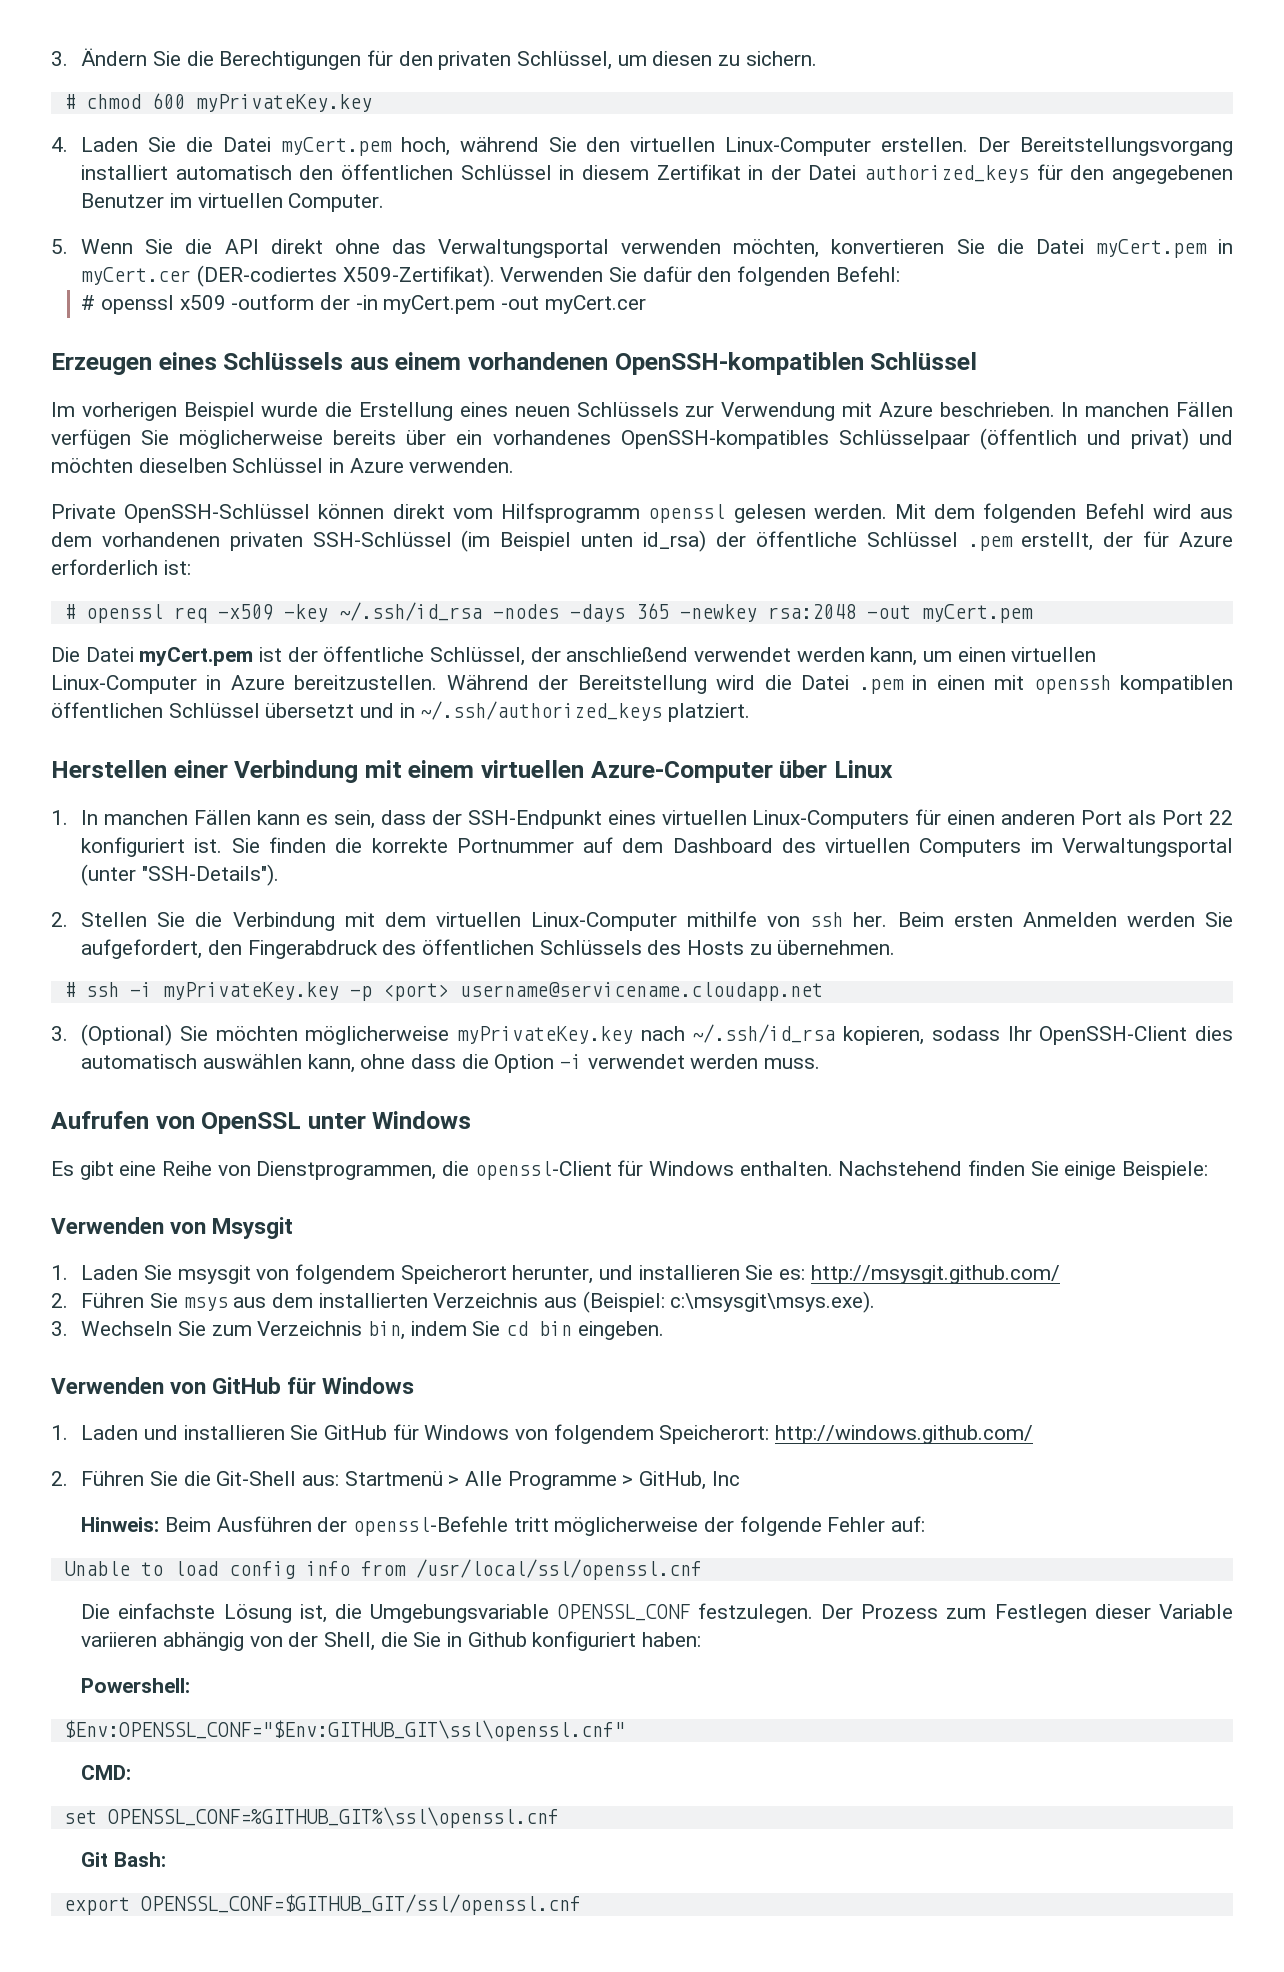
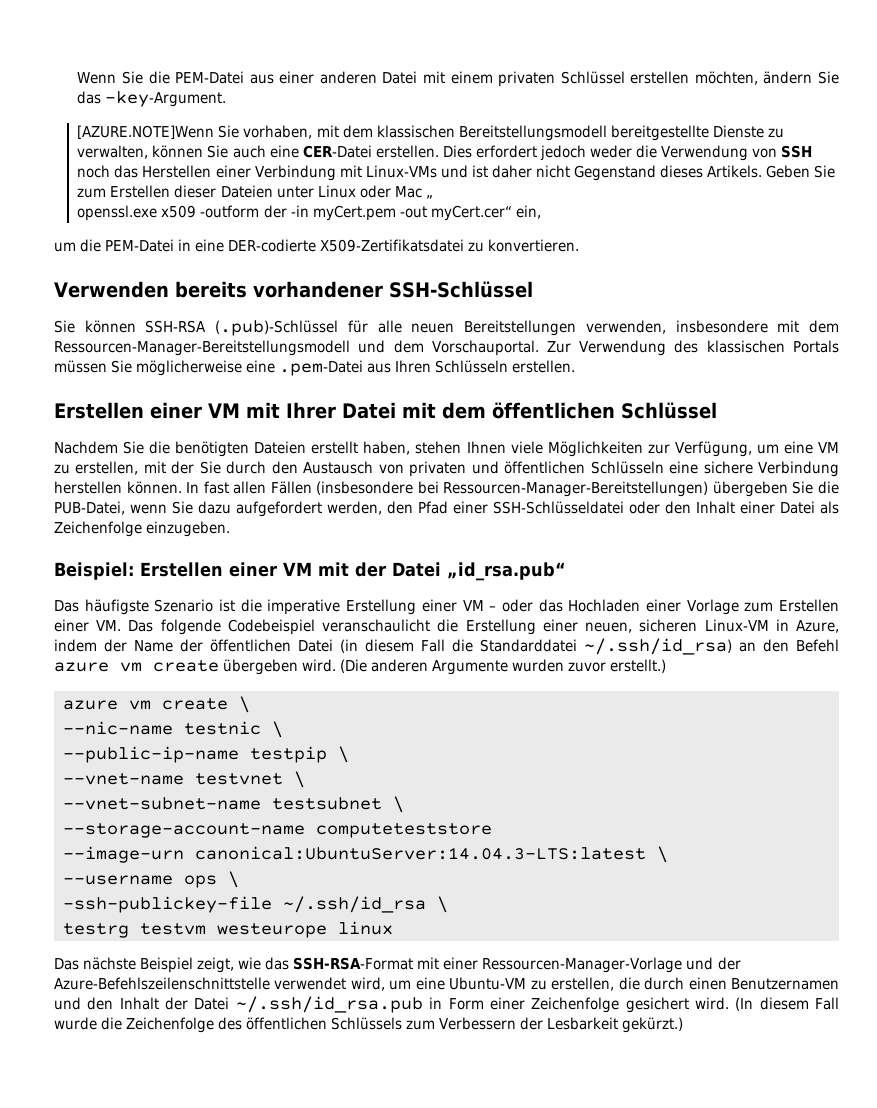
[51,48,817,70] [63,93,372,112] [51,137,1233,156] [81,164,1233,184] [81,193,385,212] [51,239,1233,258] [81,265,900,287] [81,295,174,314] 3. Ändern Sie die Berechtigungen für den privaten Schlüssel, um diesen zu sichern. // # chmod 600 myPrivateKey.key // 4. Laden Sie die Datei myCert.pem hoch, während Sie den virtuellen Linux-Computer erstellen. Der Bereitstellungsvorgang installiert automatisch den öffentlichen Schlüssel in diesem Zertifikat in der Datei authorized_keys für den angegebenen Benutzer im virtuellen Computer. // 5. Wenn Sie die API direkt ohne das Verwaltungsportal verwenden möchten, konvertieren Sie die Datei myCert.pem in myCert.cer (DER-codiertes X509-Zertifikat). Verwenden Sie dafür den folgenden Befehl: // # openssl -> [77,71,839,87] [77,91,227,107] [77,125,784,141] [77,145,813,161] [77,165,836,181] [77,185,433,199] [77,205,158,221] Wenn Sie die PEM-Datei aus einer anderen Datei mit einem privaten Schlüssel erstellen möchten, ändern Sie das -key-Argument. // [AZURE.NOTE]Wenn Sie vorhaben, mit dem klassischen Bereitstellungsmodell bereitgestellte Dienste zu verwalten, können Sie auch eine CER-Datei erstellen. Dies erfordert jedoch weder die Verwendung von SSH noch das Herstellen einer Verbindung mit Linux-VMs und ist daher nicht Gegenstand dieses Artikels. Geben Sie zum Erstellen dieser Dateien unter Linux oder Mac „ // openssl.exe
[544,295,646,314] [51,352,978,375] [51,402,1233,421] [51,428,1233,450] [51,458,515,473] [51,503,1233,523] [51,530,1233,552] [51,559,191,575] [63,602,1033,623] [51,646,1097,666] [51,675,1234,694] [51,701,751,722] [51,760,893,783] [51,809,1233,829] [81,837,1233,857] [81,864,279,886] [51,911,1233,931] [81,939,896,959] [63,982,823,1001] [51,1024,1234,1046] [81,1054,820,1073] [51,1111,472,1134] [51,1160,1209,1180] [51,1217,294,1239] [51,1264,1060,1284] [51,1291,876,1313] [51,1321,664,1340] [51,1377,415,1394] [51,1424,1033,1444] [51,1471,740,1490] [81,1516,925,1536] [63,1559,702,1580] [81,1603,1233,1623] [81,1631,701,1651] [81,1678,191,1693] [63,1720,625,1741] [81,1765,132,1780] [63,1807,559,1828] [81,1852,166,1867] [63,1894,581,1915] myCert.cer // Erzeugen eines Schlüssels aus einem vorhandenen OpenSSH-kompatiblen Schlüssel // Im vorherigen Beispiel wurde die Erstellung eines neuen Schlüssels zur Verwendung mit Azure beschrieben. In manchen Fällen verfügen Sie möglicherweise bereits über ein vorhandenes OpenSSH-kompatibles Schlüsselpaar (öffentlich und privat) und möchten dieselben Schlüssel in Azure verwenden. // Private OpenSSH-Schlüssel können direkt vom Hilfsprogramm openssl gelesen werden. Mit dem folgenden Befehl wird aus dem vorhandenen privaten SSH-Schlüssel (im Beispiel unten id_rsa) der öffentliche Schlüssel .pem erstellt, der für Azure erforderlich ist: // # openssl req -x509 -key ~/.ssh/id_rsa -nodes -days 365 -newkey rsa:2048 -out myCert.pem // Die Datei myCert.pem ist der öffentliche Schlüssel, der anschließend verwendet werden kann, um einen virtuellen Linux-Computer in Azure bereitzustellen. Während der Bereitstellung wird die Datei .pem in einen mit openssh kompatiblen öffentlichen Schlüssel übersetzt und in ~/.ssh/authorized_keys platziert. // Herstellen einer Verbindung mit einem virtuellen Azure-Computer über Linux // 1. In manchen Fällen kann es sein, dass der SSH-Endpunkt eines virtuellen Linux-Computers für einen anderen Port als Port 22 konfiguriert ist. Sie finden die korrekte Portnummer auf dem Dashboard des virtuellen Computers im Verwaltungsportal (unter "SSH-Details"). // 2. Stellen Sie die Verbindung mit dem virtuellen Linux-Computer mithilfe von ssh her. Beim ersten Anmelden werden Sie aufgefordert, den Fingerabdruck des öffentlichen Schlüssels des Hosts zu übernehmen. // # ssh -i myPrivateKey.key -p <port> username@servicename.cloudapp.net // 3. (Optional) Sie möchten möglicherweise myPrivateKey.key nach ~/.ssh/id_rsa kopieren, sodass Ihr OpenSSH-Client dies automatisch auswählen kann, ohne dass die Option -i verwendet werden muss. // Aufrufen von OpenSSL unter Windows // Es gibt eine Reihe von Dienstprogrammen, die openssl-Client für Windows enthalten. Nachstehend finden Sie einige Beispiele: // Verwenden von Msysgit // 1. Laden Sie msysgit von folgendem Speicherort herunter, und installieren Sie es: http://msysgit.github.com/ // 2. Führen Sie msys aus dem installierten Verzeichnis aus (Beispiel: c:\msysgit\msys.exe). // 3. Wechseln Sie zum Verzeichnis bin, indem Sie cd bin eingeben. // Verwenden von GitHub für Windows // 1. Laden und installieren Sie GitHub für Windows von folgendem Speicherort: http://windows.github.com/ // 2. Führen Sie die Git-Shell aus: Startmenü > Alle Programme > GitHub, Inc // Hinweis: Beim Ausführen der openssl-Befehle tritt möglicherweise der folgende Fehler auf: // Unable to load config info from /usr/local/ssl/openssl.cnf // Die einfachste Lösung ist, die Umgebungsvariable OPENSSL_CONF festzulegen. Der Prozess zum Festlegen dieser Variable variieren abhängig von der Shell, die Sie in Github konfiguriert haben: // Powershell: // $Env:OPENSSL_CONF="$Env:GITHUB_GIT\ssl\openssl.cnf" // CMD: // set OPENSSL_CONF=%GITHUB_GIT%\ssl\openssl.cnf // Git Bash: // export OPENSSL_CONF=$GITHUB_GIT/ssl/openssl.cnf -> [430,205,541,221] [54,239,580,252] [54,281,533,298] [54,320,840,336] [54,340,839,356] [54,360,576,376] [54,402,717,419] [54,441,840,457] [54,461,840,477] [54,481,840,497] [54,501,839,517] [54,521,231,537] [54,562,566,581] [54,599,839,615] [54,619,840,635] [54,638,839,655] [54,659,667,675] [63,696,250,713] [63,721,283,738] [63,746,349,763] [63,771,305,788] [63,796,404,813] [63,823,492,838] [63,846,668,863] [63,871,239,888] [63,896,448,913] [63,921,393,938] [54,957,741,973] [54,977,839,991] [54,996,840,1013] [54,1017,684,1033] myCert.cer“ ein, // um die PEM-Datei in eine DER-codierte X509-Zertifikatsdatei zu konvertieren. // Verwenden bereits vorhandener SSH-Schlüssel // Sie können SSH-RSA (.pub)-Schlüssel für alle neuen Bereitstellungen verwenden, insbesondere mit dem Ressourcen-Manager-Bereitstellungsmodell und dem Vorschauportal. Zur Verwendung des klassischen Portals müssen Sie möglicherweise eine .pem-Datei aus Ihren Schlüsseln erstellen. // Erstellen einer VM mit Ihrer Datei mit dem öffentlichen Schlüssel // Nachdem Sie die benötigten Dateien erstellt haben, stehen Ihnen viele Möglichkeiten zur Verfügung, um eine VM zu erstellen, mit der Sie durch den Austausch von privaten und öffentlichen Schlüsseln eine sichere Verbindung herstellen können. In fast allen Fällen (insbesondere bei Ressourcen-Manager-Bereitstellungen) übergeben Sie die PUB-Datei, wenn Sie dazu aufgefordert werden, den Pfad einer SSH-Schlüsseldatei oder den Inhalt einer Datei als Zeichenfolge einzugeben. // Beispiel: Erstellen einer VM mit der Datei „id_rsa.pub“ // Das häufigste Szenario ist die imperative Erstellung einer VM – oder das Hochladen einer Vorlage zum Erstellen einer VM. Das folgende Codebeispiel veranschaulicht die Erstellung einer neuen, sicheren Linux-VM in Azure, indem der Name der öffentlichen Datei (in diesem Fall die Standarddatei ~/.ssh/id_rsa) an den Befehl azure vm create übergeben wird. (Die anderen Argumente wurden zuvor erstellt.) // azure vm create \ // --nic-name testnic \ // --public-ip-name testpip \ // --vnet-name testvnet \ // --vnet-subnet-name testsubnet \ // --storage-account-name computeteststore // --image-urn canonical:UbuntuServer:14.04.3-LTS:latest \ // --username ops \ // -ssh-publickey-file ~/.ssh/id_rsa \ // testrg testvm westeurope linux // Das nächste Beispiel zeigt, wie das SSH-RSA-Format mit einer Ressourcen-Manager-Vorlage und der Azure-Befehlszeilenschnittstelle verwendet wird, um eine Ubuntu-VM zu erstellen, die durch einen Benutzernamen und den Inhalt der Datei ~/.ssh/id_rsa.pub in Form einer Zeichenfolge gesichert wird. (In diesem Fall wurde die Zeichenfolge des öffentlichen Schlüssels zum Verbessern der Lesbarkeit gekürzt.)

